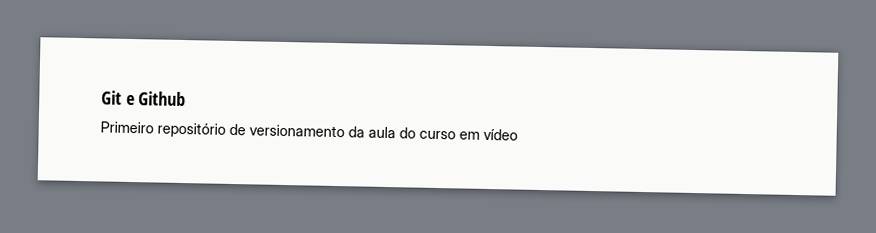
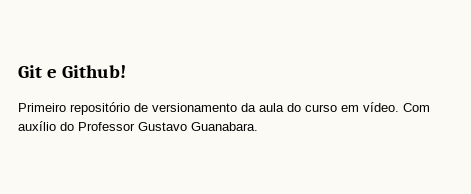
[138,91,187,107] Github -> [61,65,126,78] Github!
[483,128,518,141] vídeo -> [363,102,430,112] [18,121,258,131] vídeo. Com auxílio do Professor Gustavo Guanabara.

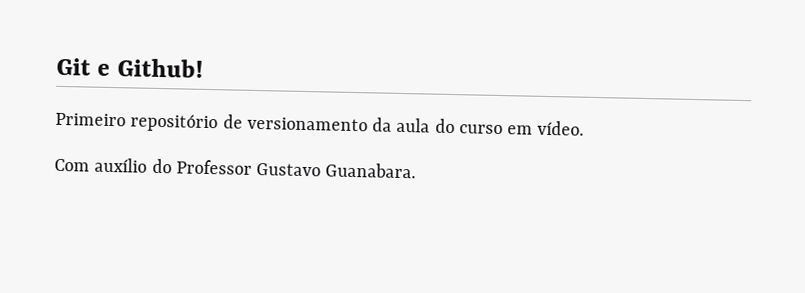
(399, 107) none -> (585, 128) //

